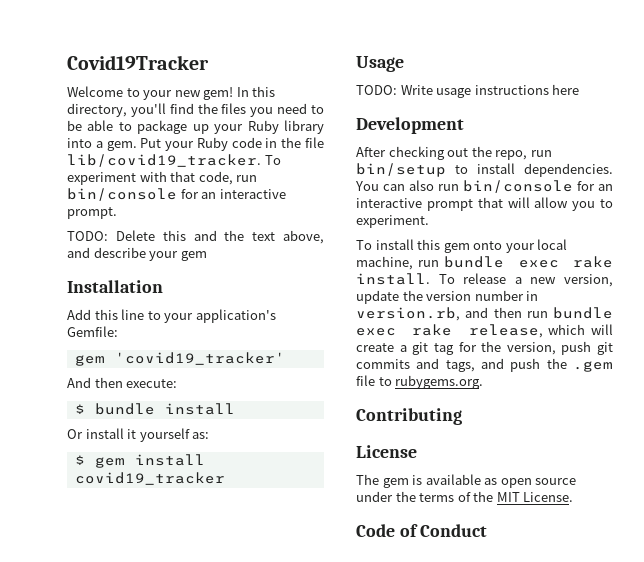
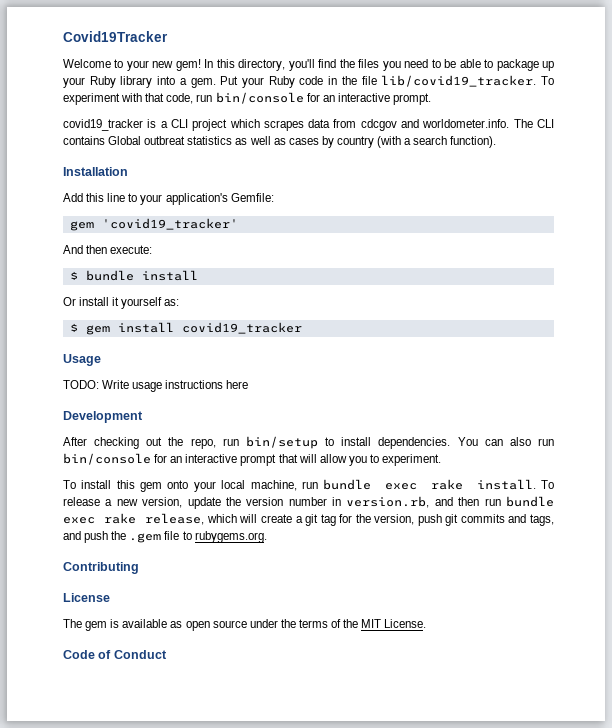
[67,230,324,244] [67,247,207,261] TODO: Delete this and the text above, and describe your gem -> [63,119,555,131] [63,136,497,148] covid19_tracker is a CLI project which scrapes data from cdcgov and worldometer.info. The CLI contains Global outbreat statistics as well as cases by country (with a search function).

